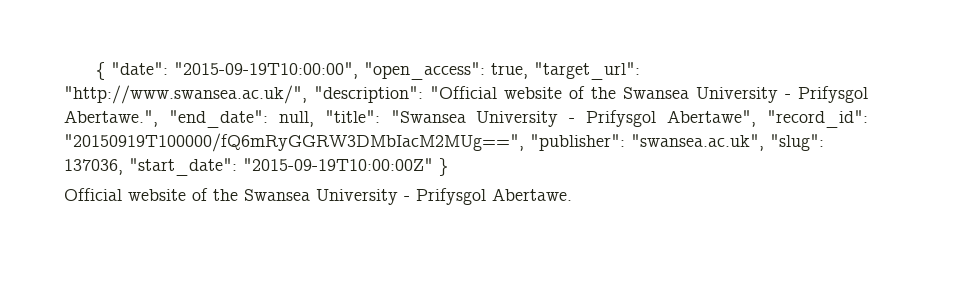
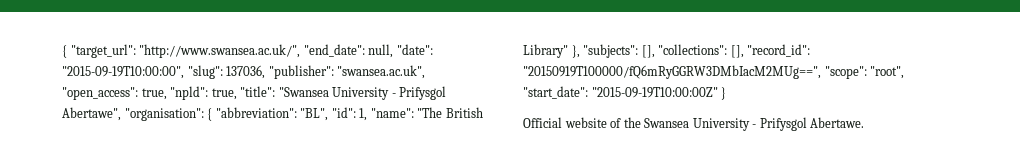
[96,62,641,80] [64,85,868,104] [64,110,314,128] { "date": "2015-09-19T10:00:00", "open_access": true, "target_url": "http://www.swansea.ac.uk/", "description": "Official website of the Swansea University - Prifysgol Abertawe.", "end_date": null, -> [62,44,433,58] [62,65,426,79] [62,86,237,100] { "target_url": "http://www.swansea.ac.uk/", "end_date": null, "date": "2015-09-19T10:00:00", "slug": 137036, "publisher": "swansea.ac.uk", "open_access": true, "npld": true,
[767,110,869,128] [64,133,824,152] [64,159,123,175] "record_id": "20150919T100000/fQ6mRyGGRW3DMbIacM2MUg==", "publisher": "swansea.ac.uk", "slug": 137036, -> [124,107,483,121] [523,44,811,58] [523,65,905,79] "organisation": { "abbreviation": "BL", "id": 1, "name": "The British Library" }, "subjects": [], "collections": [], "record_id": "20150919T100000/fQ6mRyGGRW3DMbIacM2MUg==", "scope": "root",

